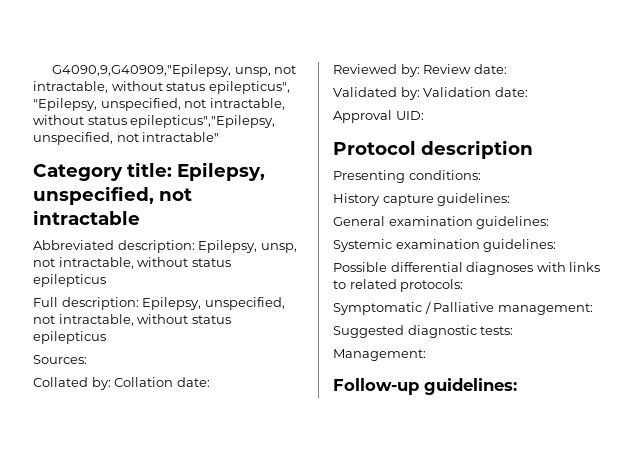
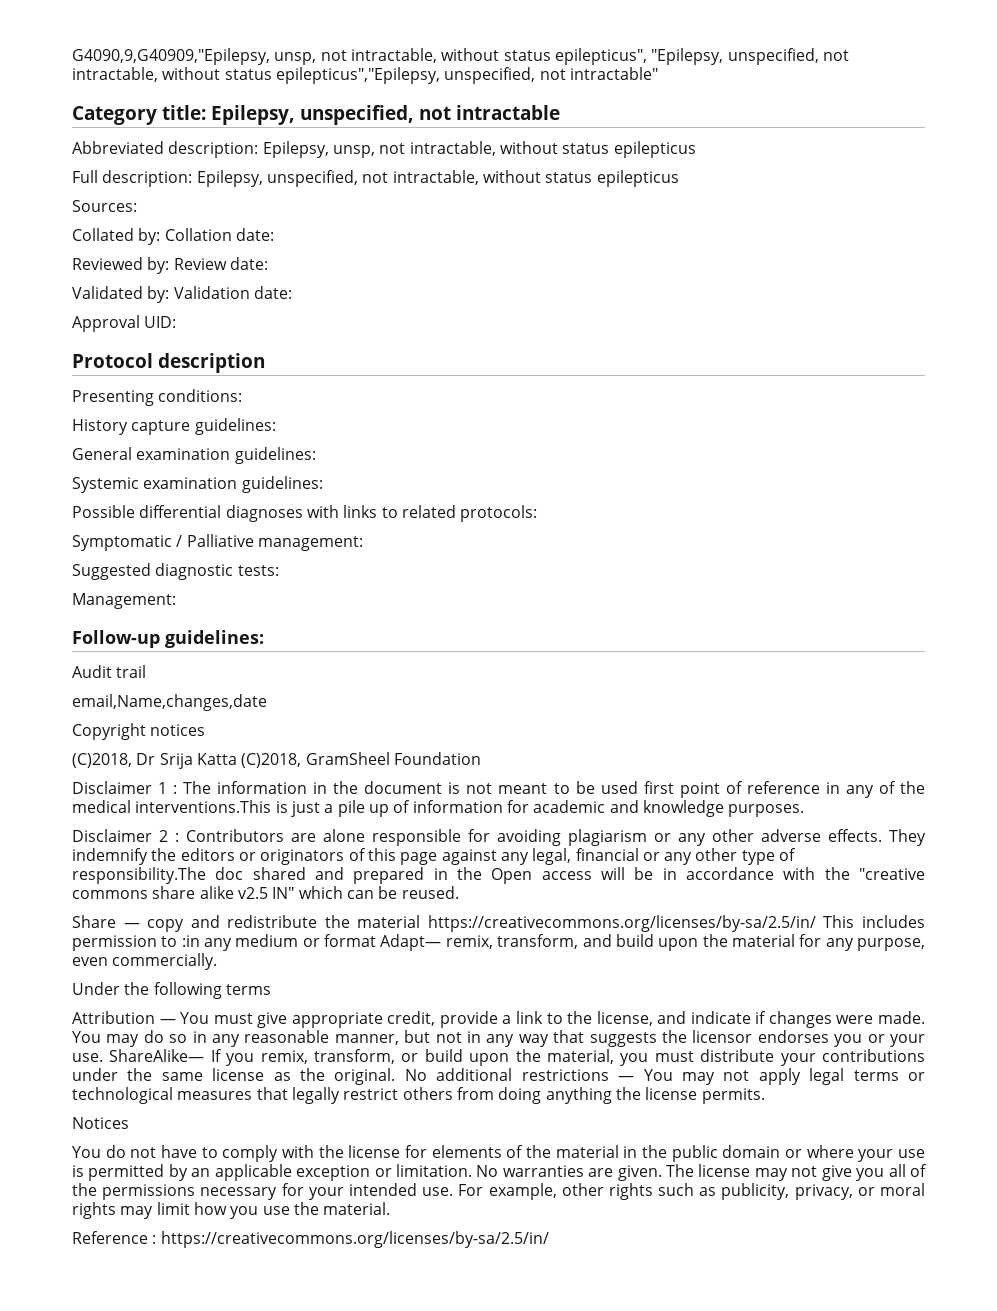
(517, 386) none -> [72,665,147,678] [72,694,267,711] [72,723,206,740] [72,752,481,769] [72,781,925,798] [72,800,805,817] [72,829,926,846] [72,848,797,865] [72,867,926,884] [72,886,459,899] [72,915,925,932] [72,934,926,951] [72,953,218,970] [72,982,271,999] [72,1011,925,1028] [72,1030,926,1047] [72,1049,925,1066] [72,1068,925,1085] [72,1087,765,1104] [72,1117,129,1129] [72,1145,925,1162] [72,1164,928,1181] [72,1183,925,1200] [72,1202,391,1219] [72,1231,549,1248] // Audit trail // email,Name,changes,date // Copyright notices // (C)2018, Dr Srija Katta (C)2018, GramSheel Foundation // Disclaimer 1 : The information in the document is not meant to be used first point of reference in any of the medical interventions.This is just a pile up of information for academic and knowledge purposes. // Disclaimer 2 : Contributors are alone responsible for avoiding plagiarism or any other adverse effects. They indemnify the editors or originators of this page against any legal, financial or any other type of responsibility.The doc shared and prepared in the Open access will be in accordance with the "creative commons share alike v2.5 IN" which can be reused. // Share — copy and redistribute the material https://creativecommons.org/licenses/by-sa/2.5/in/ This includes permission to :in any medium or format Adapt— remix, transform, and build upon the material for any purpose, even commercially. // Under the following terms // Attribution — You must give appropriate credit, provide a link to the license, and indicate if changes were made. You may do so in any reasonable manner, but not in any way that suggests the licensor endorses you or your use. ShareAlike— If you remix, transform, or build upon the material, you must distribute your contributions under the same license as the original. No additional restrictions — You may not apply legal terms or technological measures that legally restrict others from doing anything the license permits. // Notices // You do not have to comply with the license for elements of the material in the public domain or where your use is permitted by an applicable exception or limitation. No warranties are given. The license may not give you all of the permissions necessary for your intended use. For example, other rights such as publicity, privacy, or moral rights may limit how you use the material. // Reference : https://creativecommons.org/licenses/by-sa/2.5/in/

